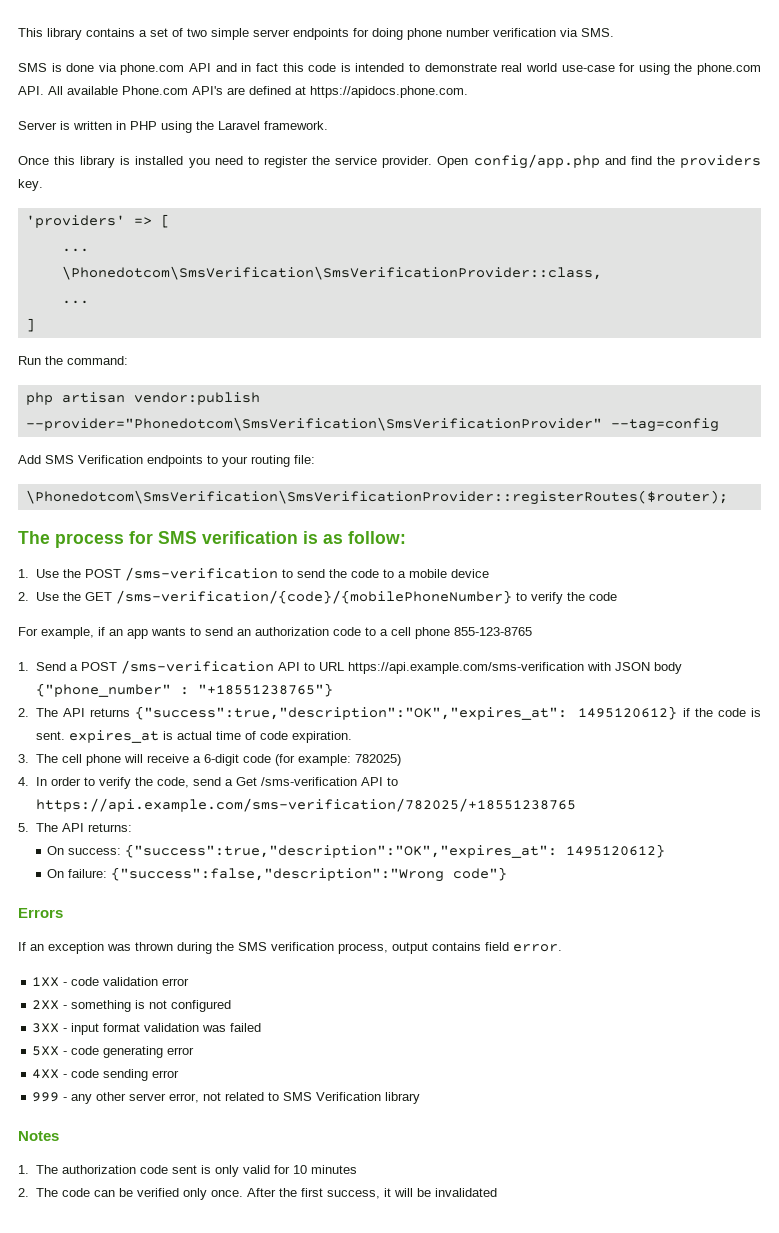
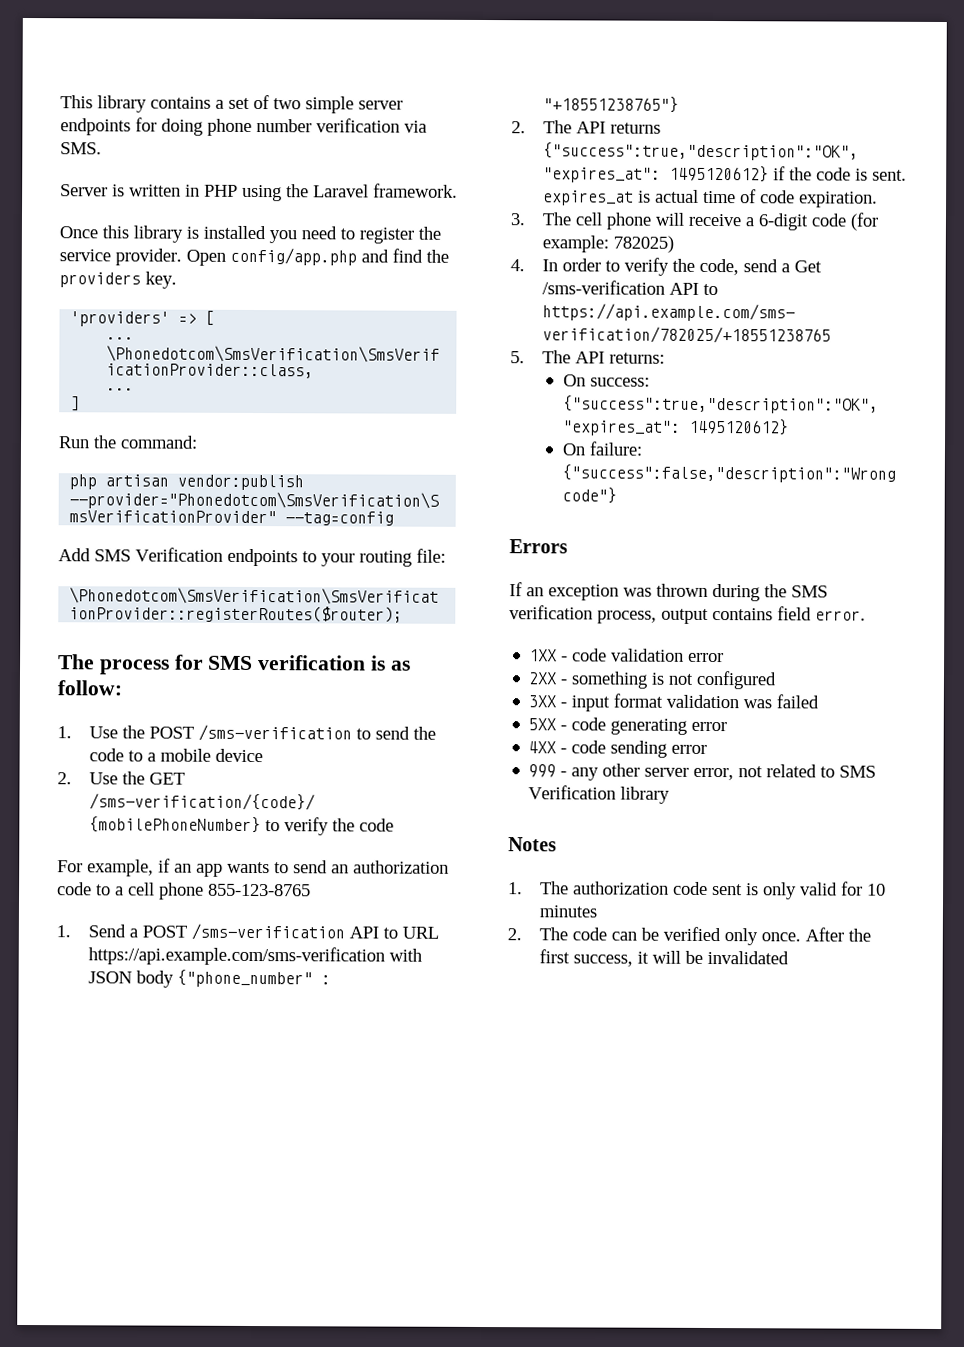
[18,63,761,75] [18,86,468,98] // SMS is done via phone.com API and in fact this code is intended to demonstrate real world use-case for using the phone.com API. All available Phone.com API's are defined at https://apidocs.phone.com. -> (102, 148) none

